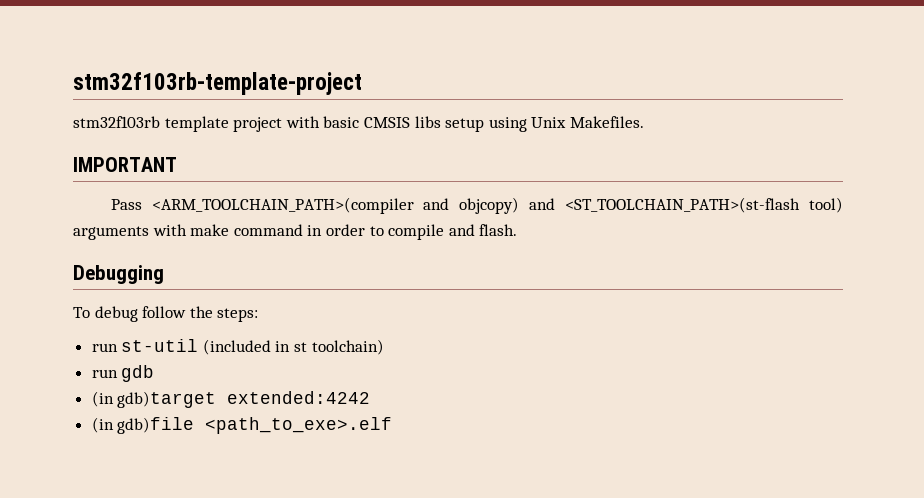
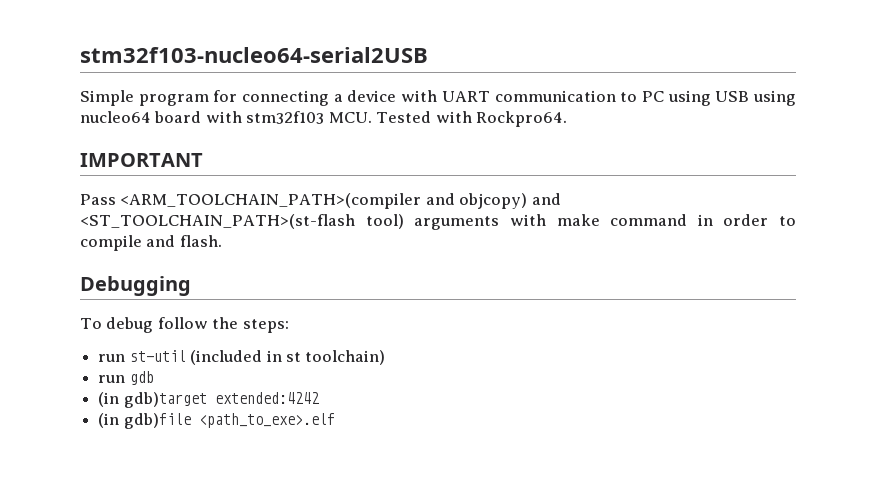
[73,72,362,95] [73,116,644,132] stm32f103rb-template-project // stm32f103rb template project with basic CMSIS libs setup using Unix Makefiles. -> [80,47,428,63] [80,90,797,106] [80,111,568,127] stm32f103-nucleo64-serial2USB // Simple program for connecting a device with UART communication to PC using USB using nucleo64 board with stm32f103 MCU. Tested with Rockpro64.

